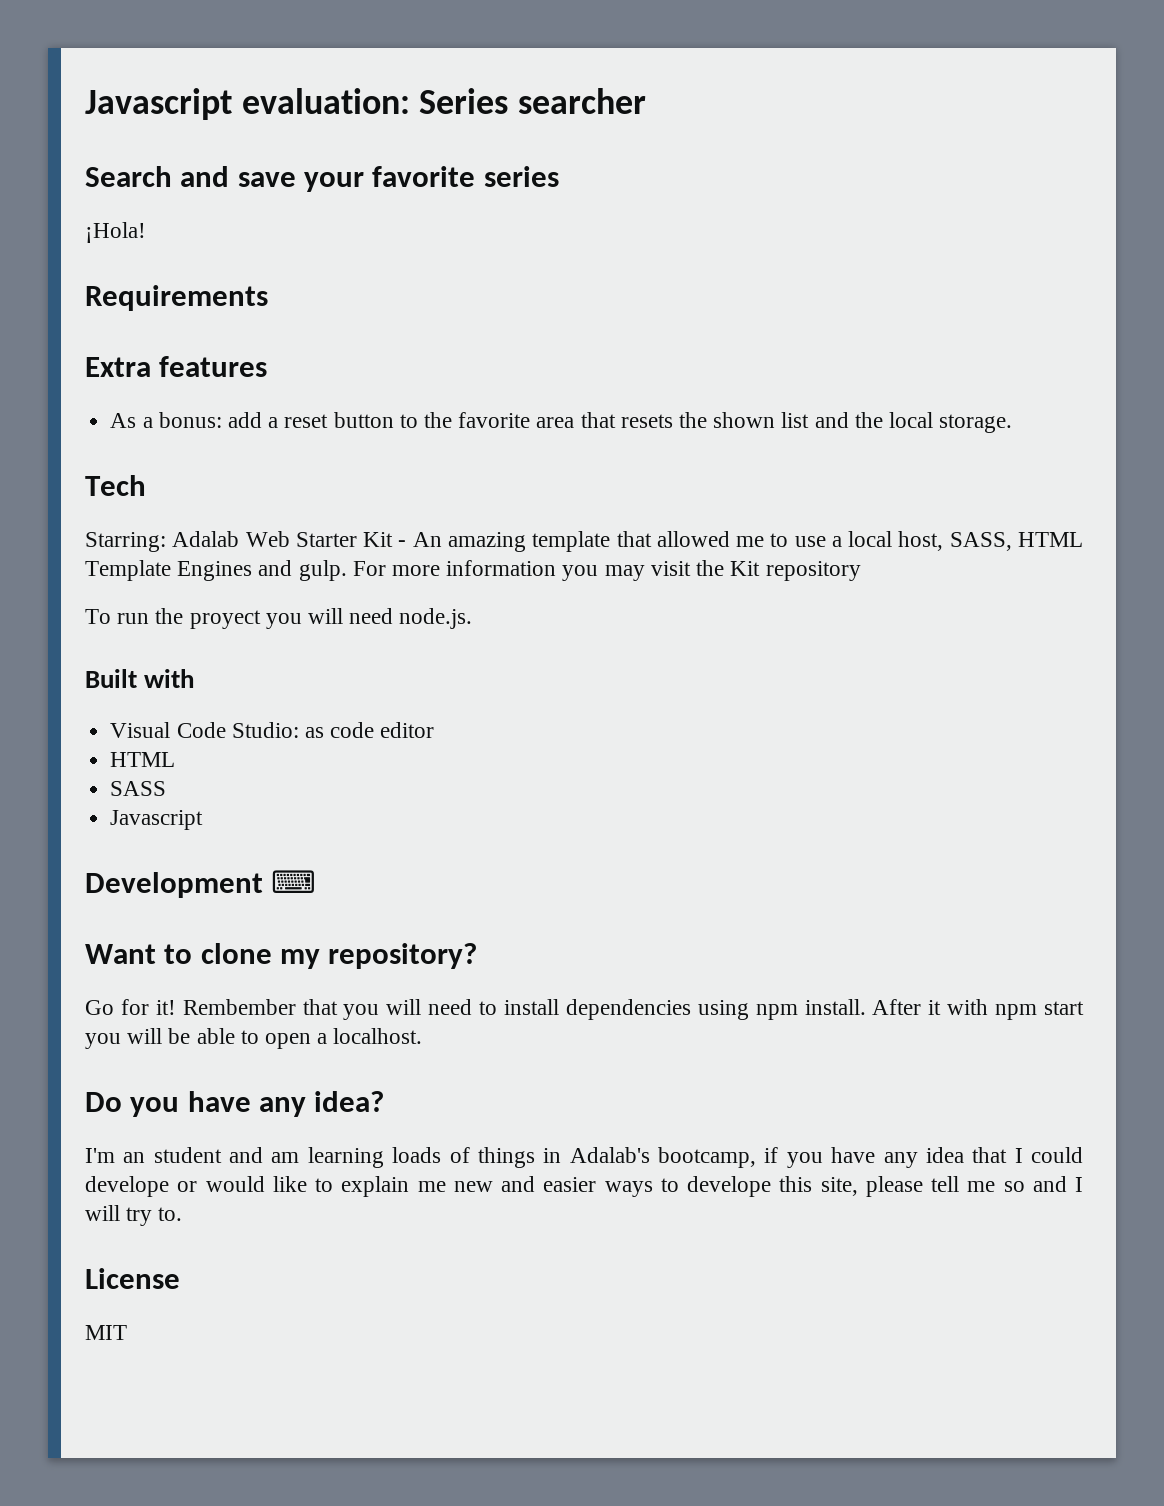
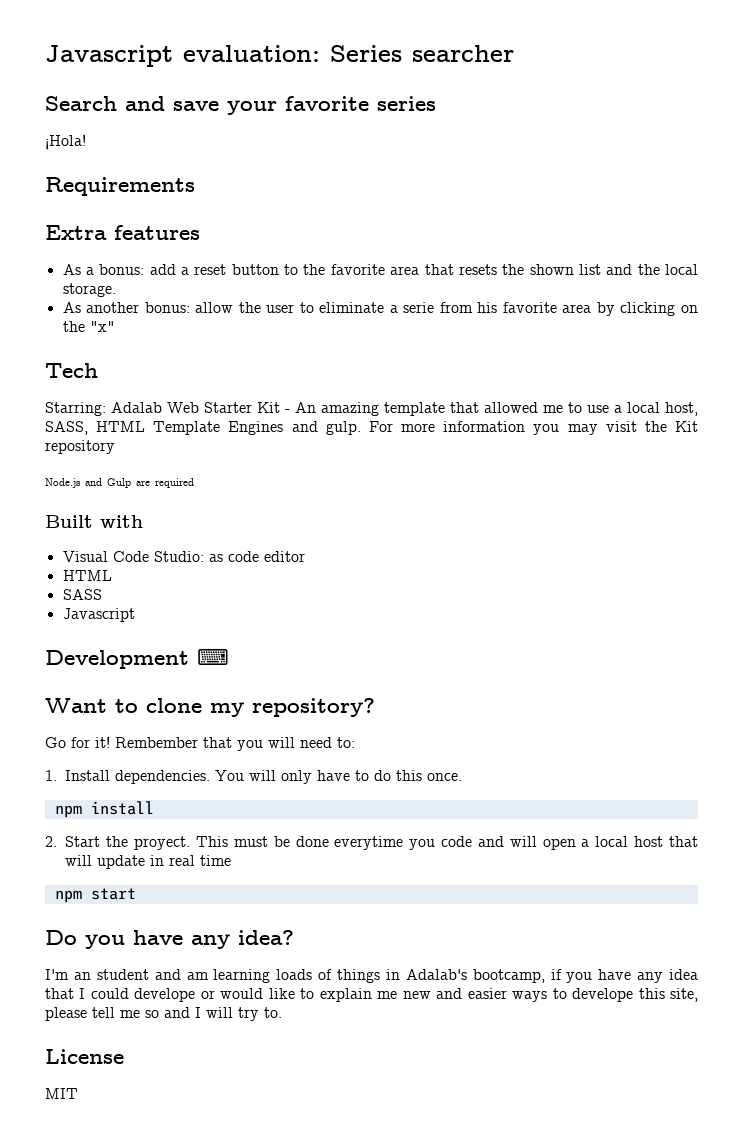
(1013, 423) none -> [62,302,698,316] [62,321,115,332] // As another bonus: allow the user to eliminate a serie from his favorite area by clicking on the "x"
[85,608,473,629] To run the proyect you will need node.js. -> [45,478,194,488] Node.js and Gulp are required
[479,999,1084,1020] [85,1028,423,1049] to install dependencies using npm install. After it with npm start you will be able to open a localhost. -> [337,737,355,748] [45,770,463,784] [54,801,154,818] [45,836,698,850] [65,855,232,869] [54,888,136,903] to: // 1. Install dependencies. You will only have to do this once. // npm install // 2. Start the proyect. This must be done everytime you code and will open a local host that will update in real time // npm start

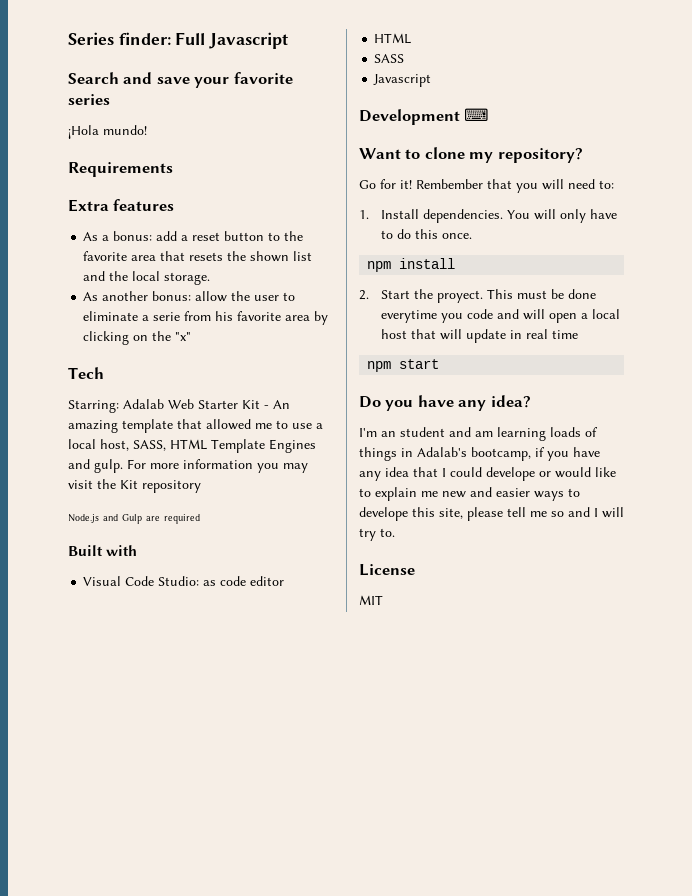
[45,45,514,67] Javascript evaluation: Series searcher -> [68,32,289,49] Series finder: Full Javascript
[45,134,86,150] ¡Hola! -> [68,125,147,139] ¡Hola mundo!

